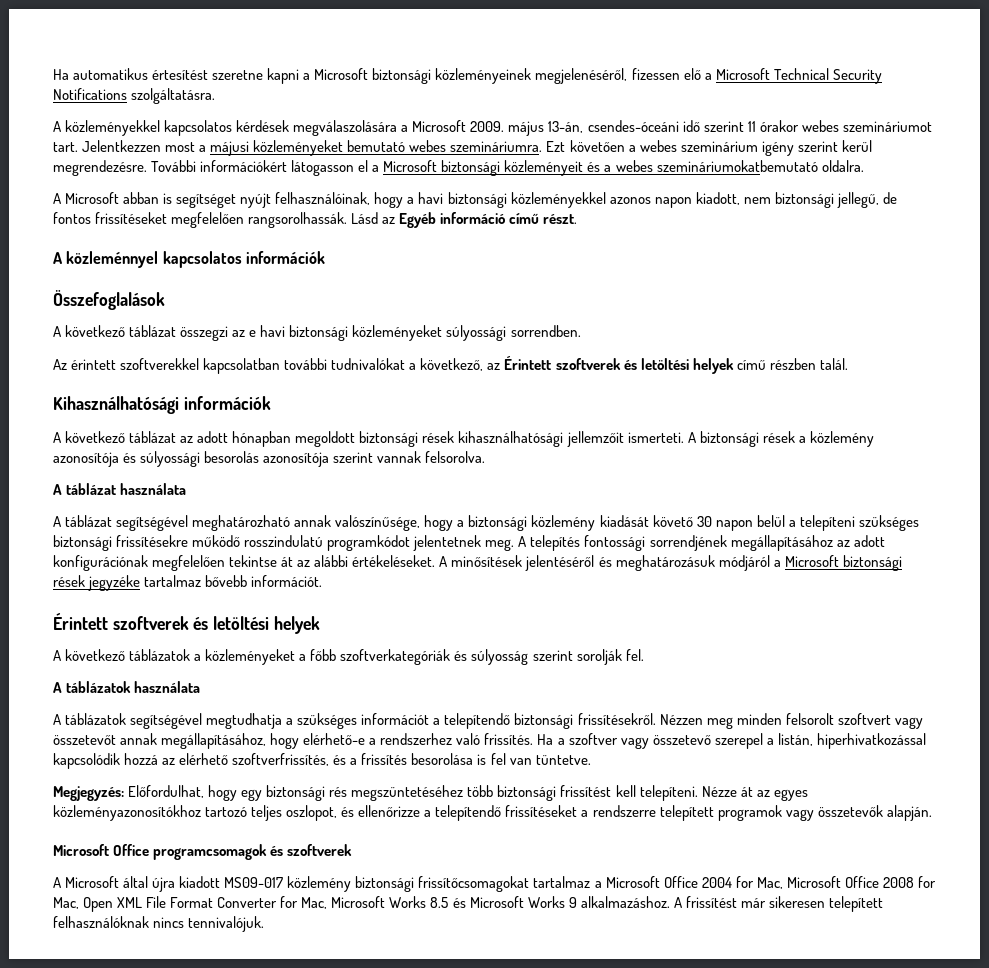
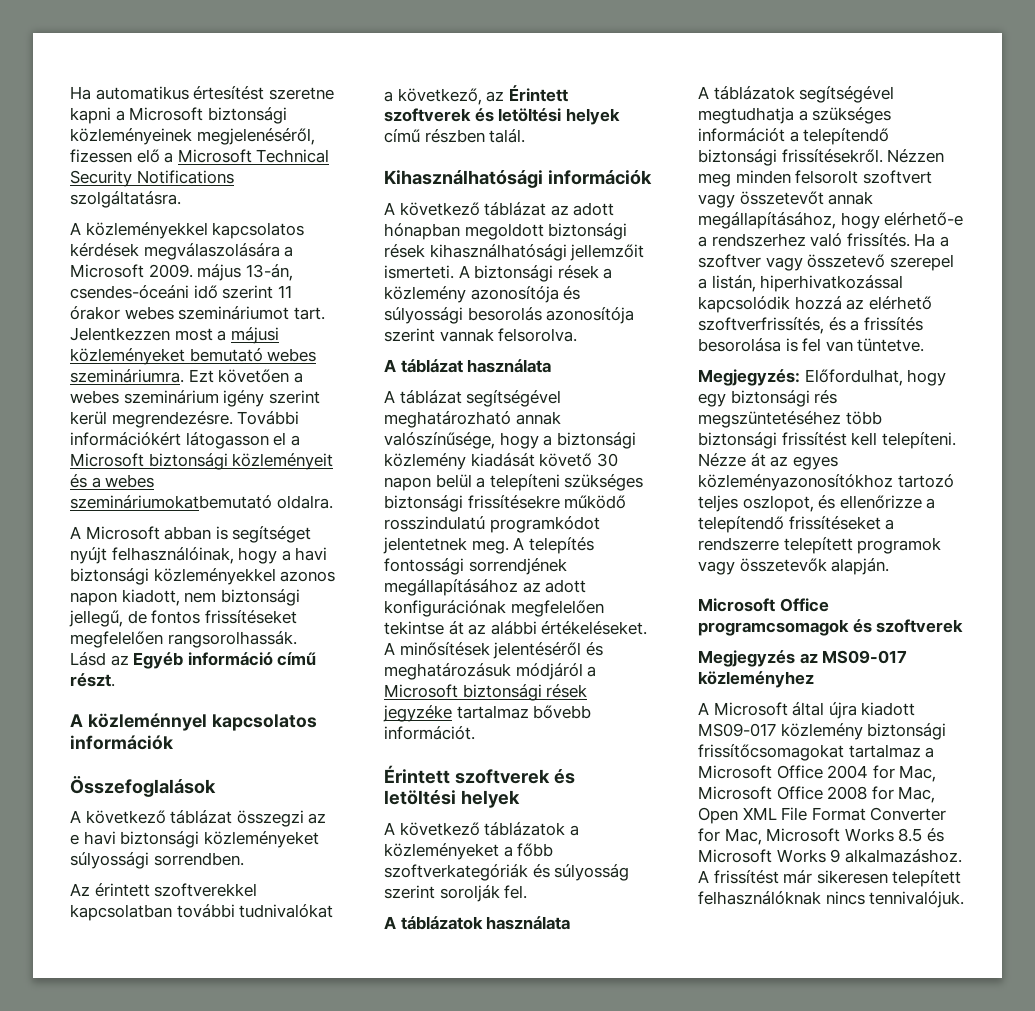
(353, 850) none -> [698,650,908,667] [698,671,814,688] // Megjegyzés az MS09-017 közleményhez

